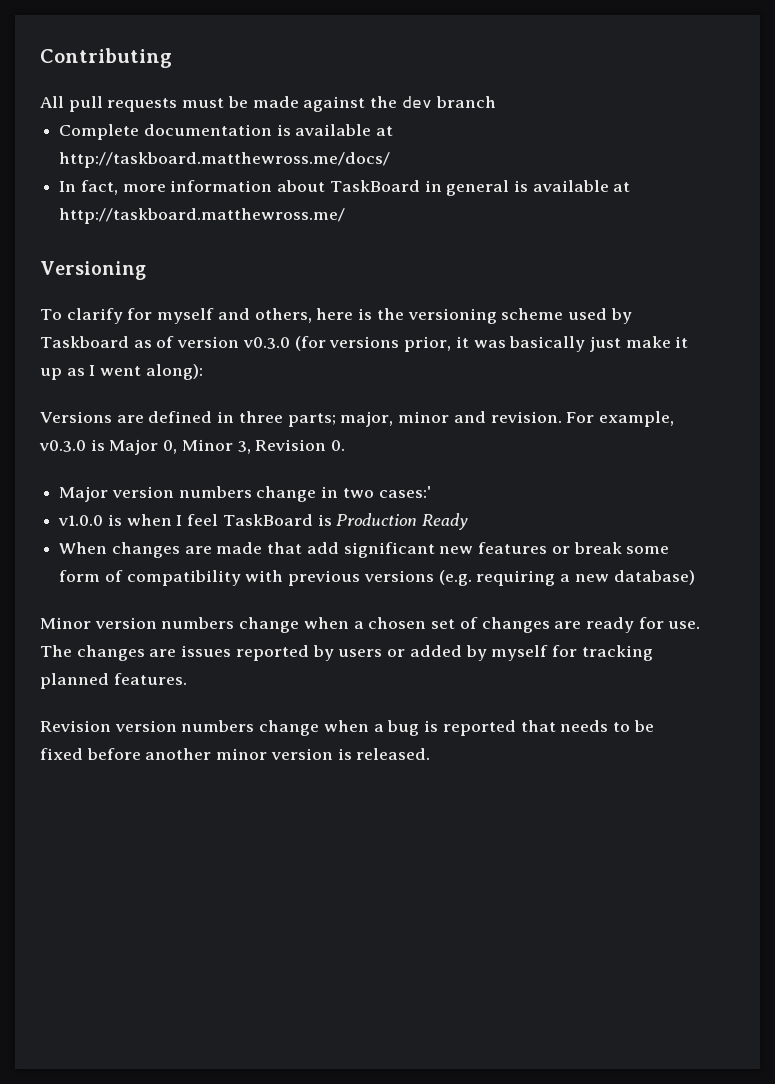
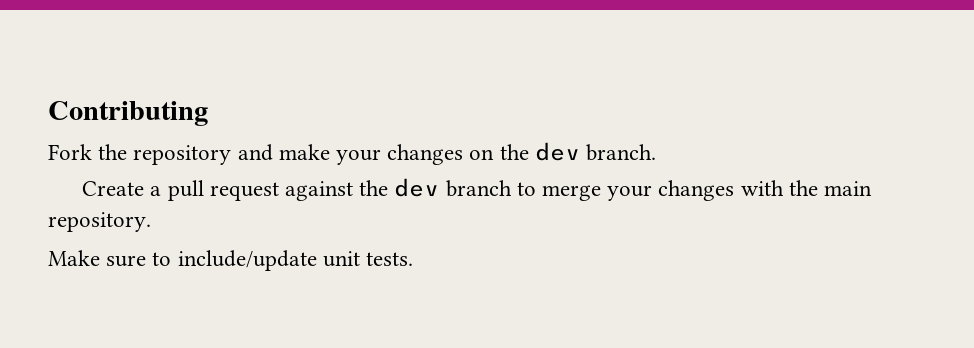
[40,96,496,112] [59,124,394,140] [59,152,391,168] [59,180,631,196] [59,208,346,224] [40,261,146,280] [40,308,632,324] [40,336,689,352] [40,364,203,380] [40,411,674,427] [39,439,346,455] [59,486,431,502] [58,513,469,530] [59,542,670,558] [59,570,695,586] [40,617,701,633] [40,645,653,661] [40,673,187,689] [40,720,654,736] [40,748,431,760] All pull requests must be made against the dev branch // Complete documentation is available at http://taskboard.matthewross.me/docs/ // In fact, more information about TaskBoard in general is available at http://taskboard.matthewross.me/ // Versioning // To clarify for myself and others, here is the versioning scheme used by Taskboard as of version v0.3.0 (for versions prior, it was basically just make it up as I went along): // Versions are defined in three parts; major, minor and revision. For example, v0.3.0 is Major 0, Minor 3, Revision 0. // Major version numbers change in two cases:' // v1.0.0 is when I feel TaskBoard is Production Ready // When changes are made that add significant new features or break some form of compatibility with previous versions (e.g. requiring a new database) // Minor version numbers change when a chosen set of changes are ready for use. The changes are issues reported by users or added by myself for tracking planned features. // Revision version numbers change when a bug is reported that needs to be fixed before another minor version is released. -> [48,142,657,165] [82,178,873,201] [48,212,151,232] [48,250,414,271] Fork the repository and make your changes on the dev branch. // Create a pull request against the dev branch to merge your changes with the main repository. // Make sure to include/update unit tests.

